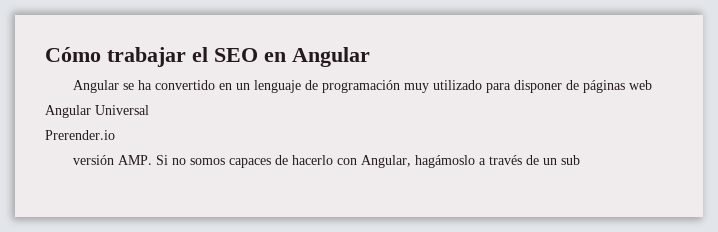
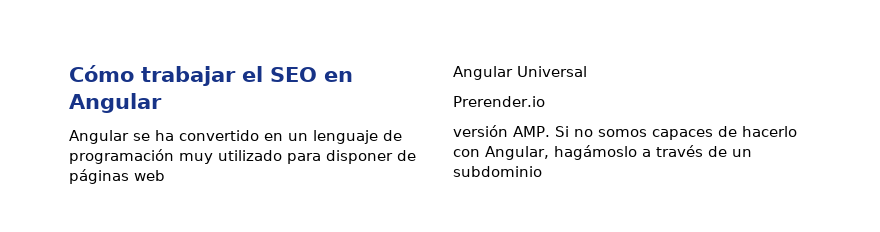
[561,155,581,165] sub -> [453,166,542,177] subdominio

